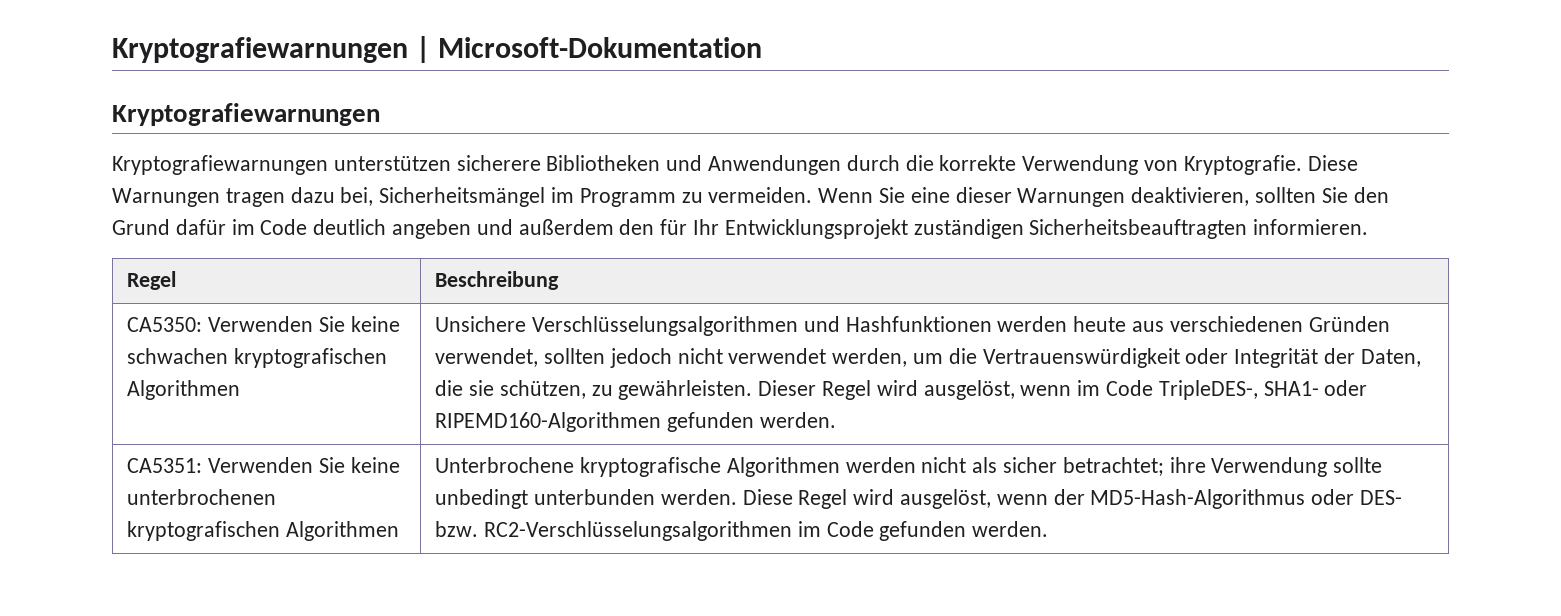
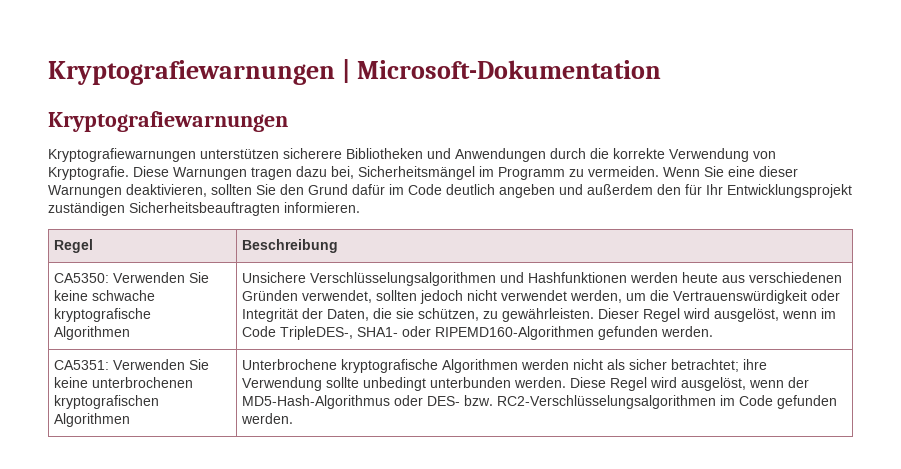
[127,348,387,368] schwachen kryptografischen -> [92,290,156,301] [54,308,152,322] schwache kryptografische

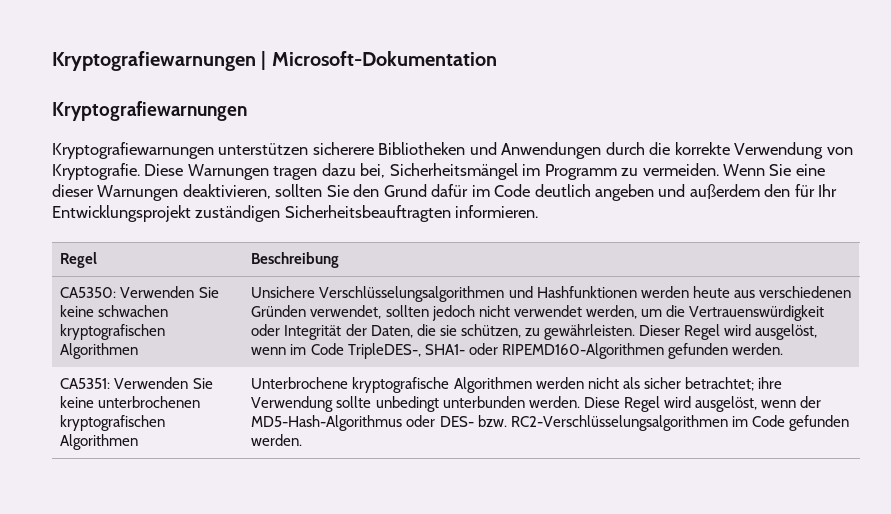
[92,290,156,301] [54,308,152,322] schwache kryptografische -> [98,305,169,317] [60,324,166,340] schwachen kryptografischen

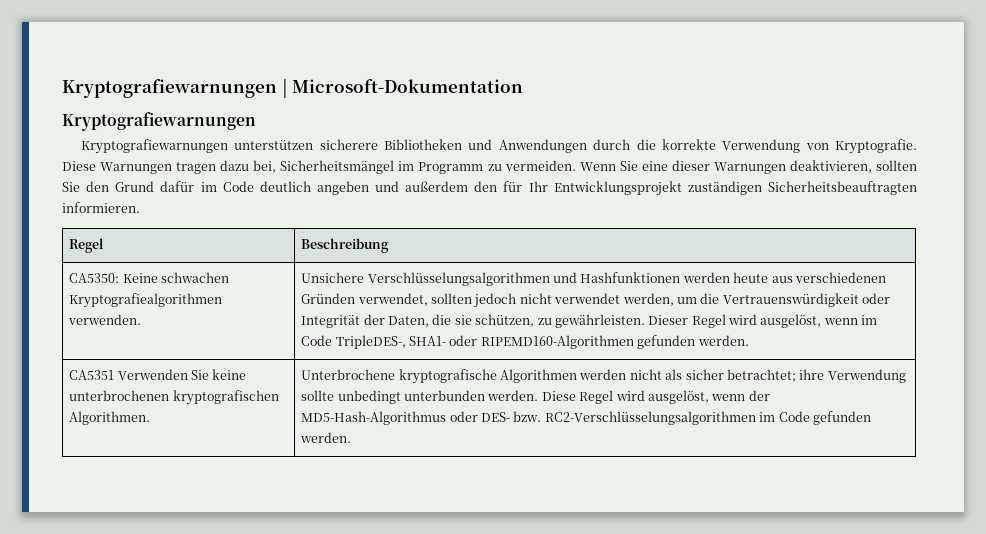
[120,286,219,298] [60,305,169,317] [60,324,166,340] [60,343,139,359] Verwenden Sie keine schwachen kryptografischen Algorithmen -> [122,272,230,283] [69,293,223,308] [68,314,142,325] Keine schwachen Kryptografiealgorithmen verwenden.
[60,378,111,389] CA5351: -> [69,370,115,380] CA5351
[60,434,139,450] Algorithmen -> [69,411,151,425] Algorithmen.

